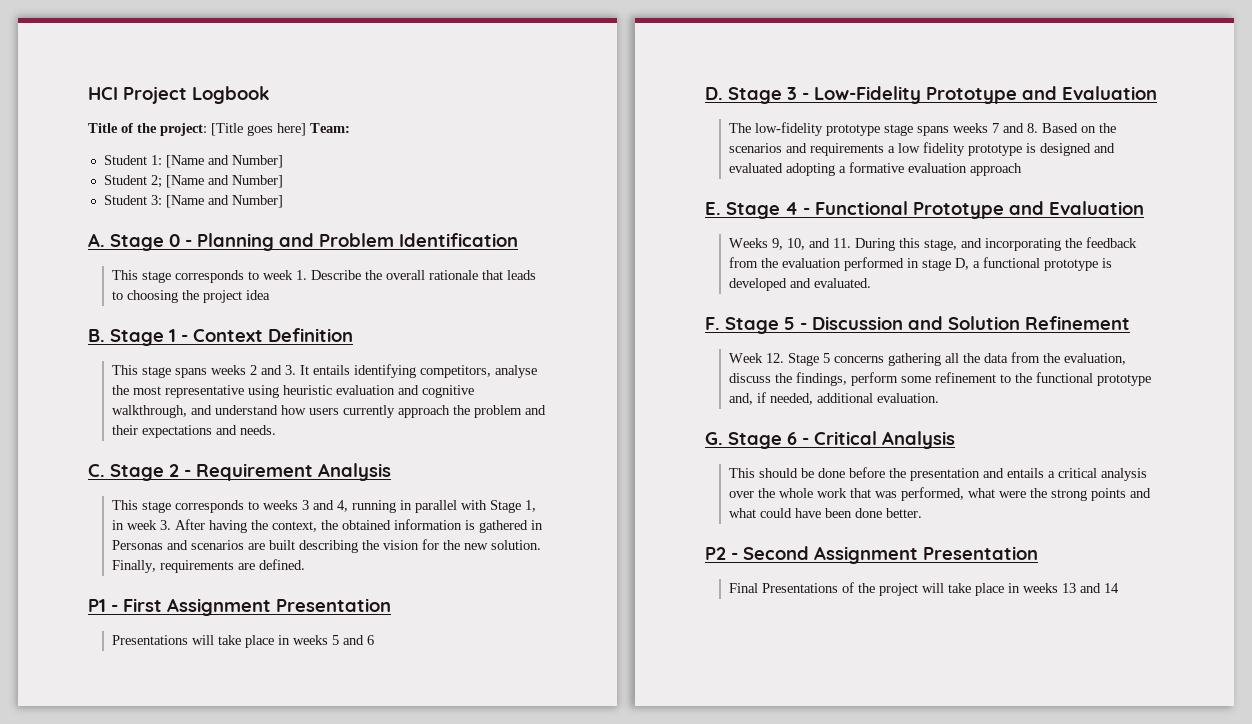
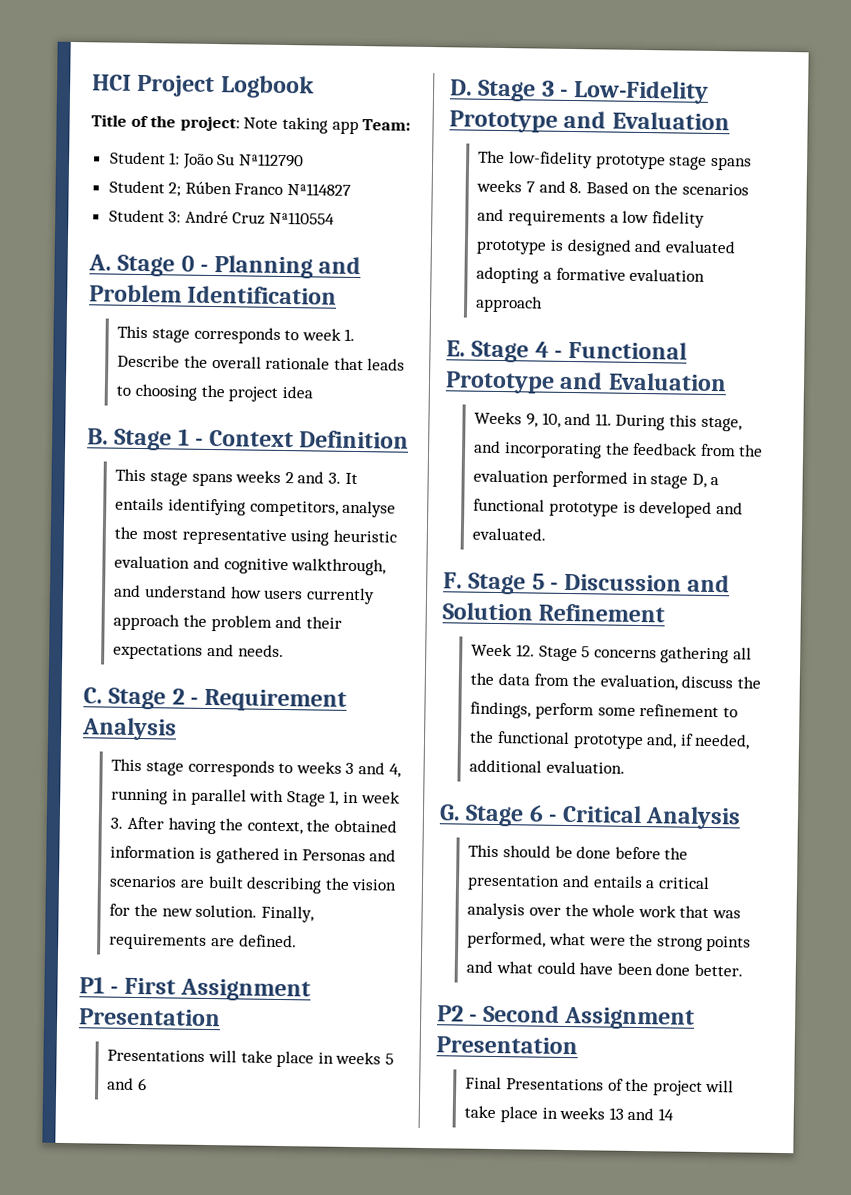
[211,123,306,136] [Title goes here] -> [243,116,359,135] Note taking app
[165,155,283,168] [Name and Number] -> [181,153,305,169] João Su Nª112790
[165,175,283,188] [Name and Number] -> [184,181,352,196] Rúben Franco Nª114827
[165,195,283,208] [Name and Number] -> [184,210,336,225] André Cruz Nª110554

